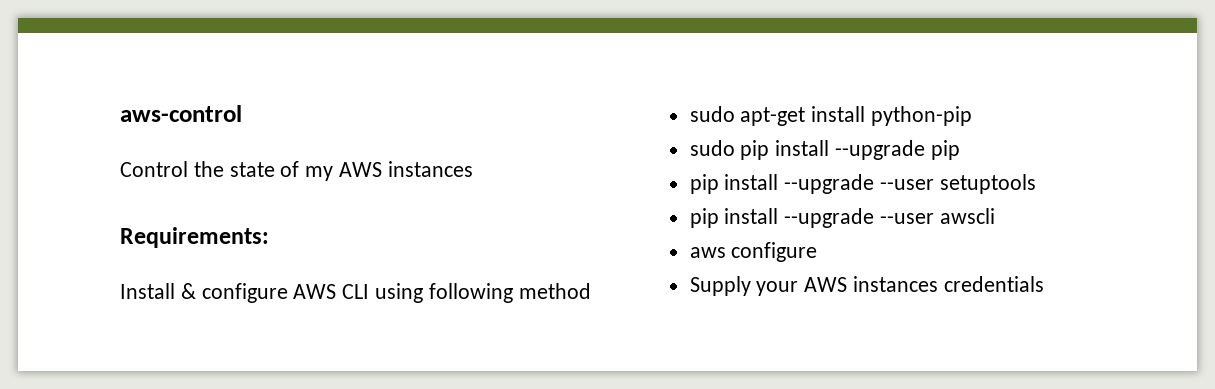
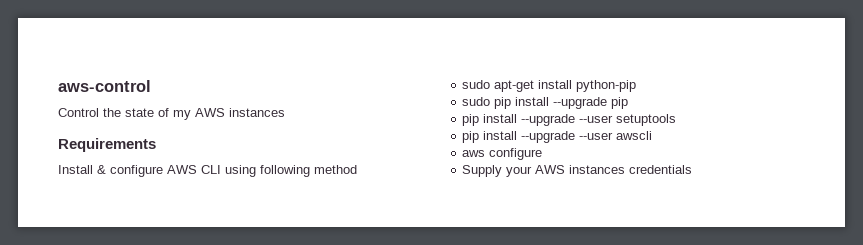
[120,227,269,248] Requirements: -> [58,138,156,152] Requirements

